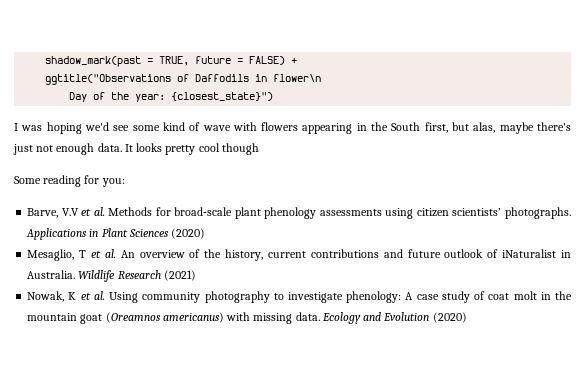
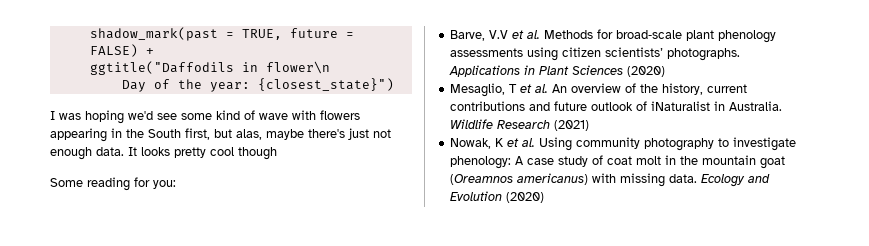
[45,74,250,85] ggtitle("Observations of Daffodils -> [89,61,234,75] ggtitle("Daffodils

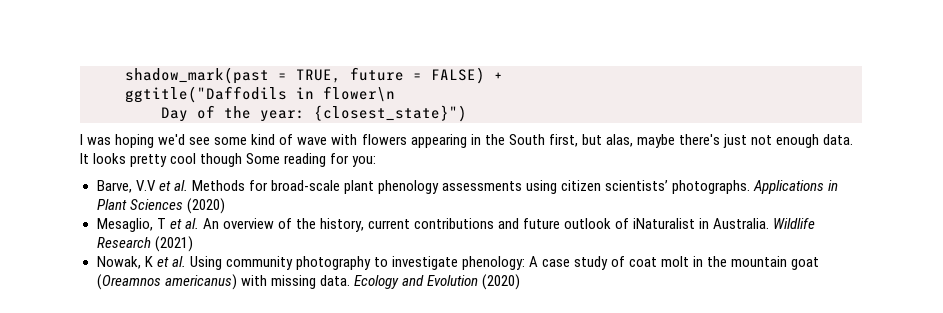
(277, 153) // -> (243, 160) none

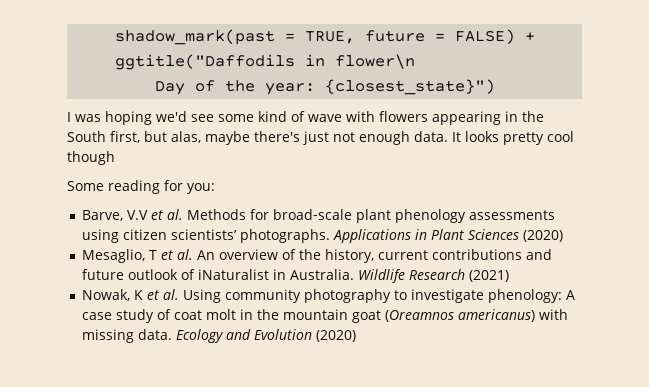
(243, 160) none -> (115, 158) //

